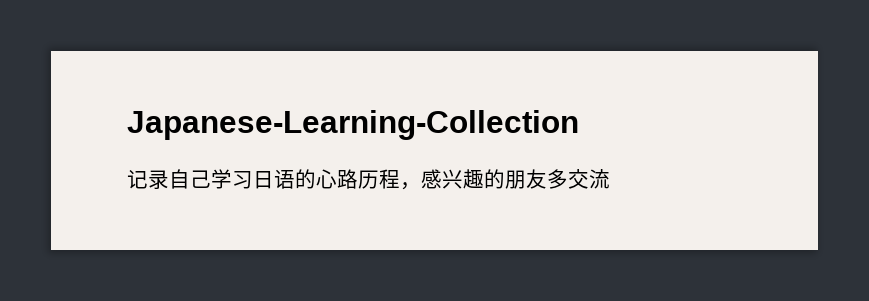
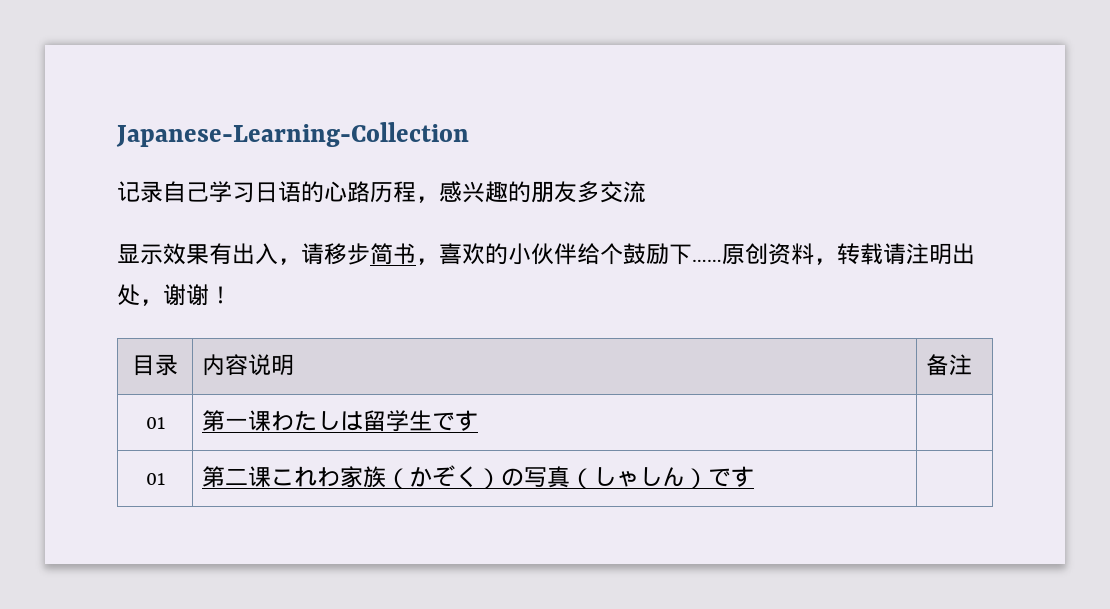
(610, 179) none -> [117,243,975,265] [117,284,232,306] [132,354,178,376] [202,354,295,376] [926,354,973,376] [145,417,165,429] [202,410,479,432] [145,473,165,485] [202,465,755,489] // 显示效果有出入，请移步简书，喜欢的小伙伴给个鼓励下……原创资料，转载请注明出处，谢谢！ // 目录 | 内容说明 | 备注 // 01 | 第一课わたしは留学生です | // 01 | 第二课これわ家族（かぞく）の写真（しゃしん）です |

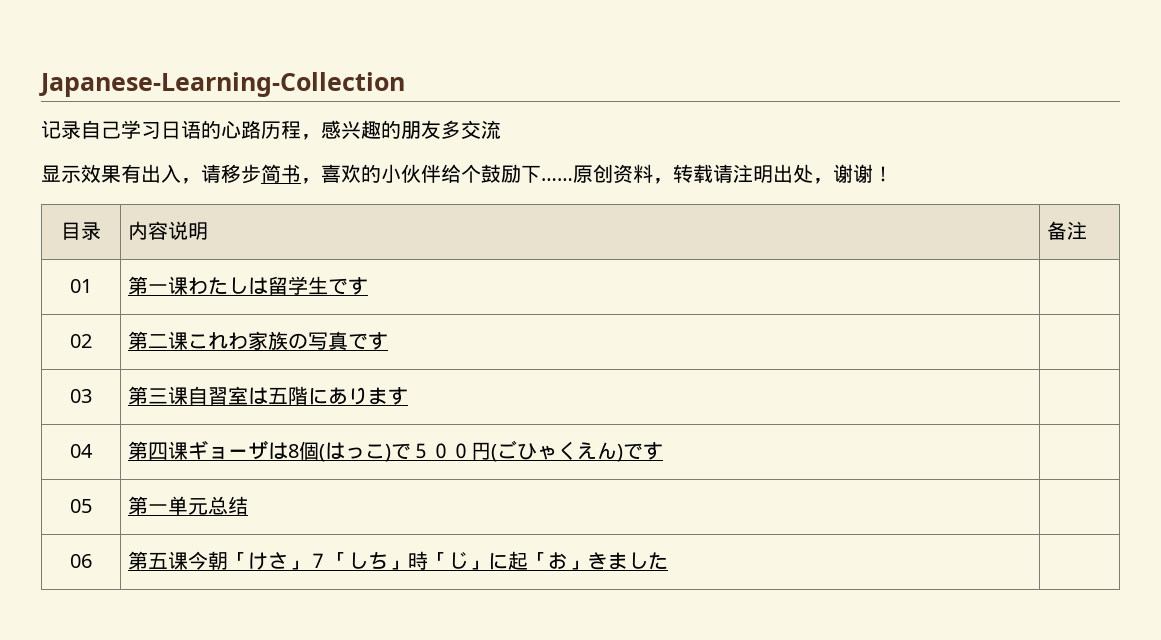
[145,473,165,485] 01 -> [70,334,92,348] 02
[386,465,755,489] （かぞく）の写真（しゃしん）です -> [288,331,389,350] [70,389,92,403] [128,386,409,405] [70,444,93,458] [128,440,664,462] [70,499,92,513] [128,496,249,515] [70,554,92,568] [128,551,669,570] の写真です | // 03 | 第三课自習室は五階にあります | // 04 | 第四课ギョーザは8個(はっこ)で５００円(ごひゃくえん)です | // 05 | 第一单元总结 | // 06 | 第五课今朝「けさ」７「しち」時「じ」に起「お」きました

